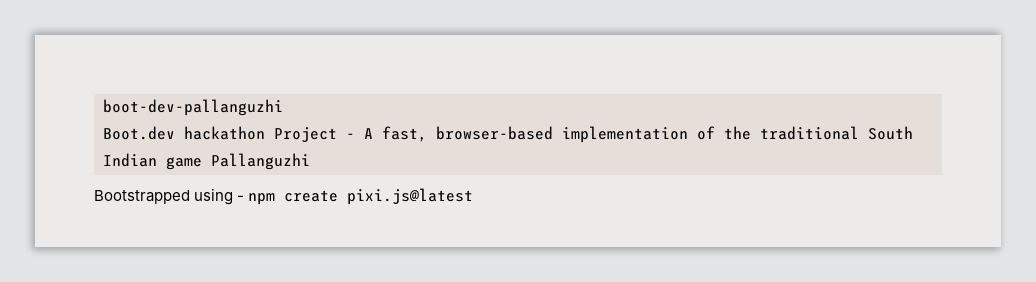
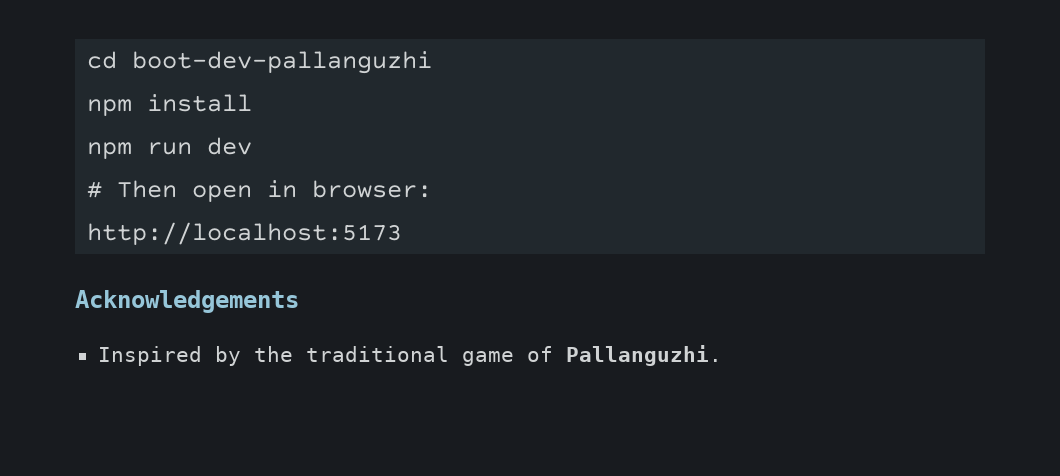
(103, 107) none -> [87,51,118,69] cd
[103,126,913,143] [103,153,310,170] [94,188,474,205] Boot.dev hackathon Project - A fast, browser-based implementation of the traditional South Indian game Pallanguzhi // Bootstrapped using - npm create pixi.js@latest -> [87,94,253,116] [87,137,253,159] [87,180,433,202] [87,222,403,245] [75,290,299,313] [97,345,722,366] npm install // npm run dev // # Then open in browser: // http://localhost:5173 // Acknowledgements // Inspired by the traditional game of Pallanguzhi.

